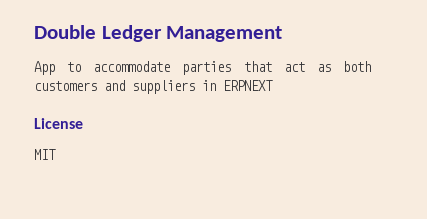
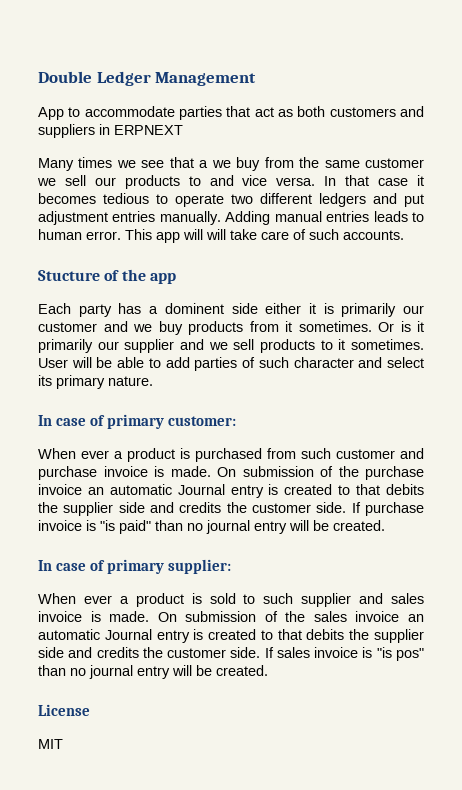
(273, 85) none -> [38,157,424,171] [37,175,425,189] [38,193,424,207] [38,211,424,225] [38,229,404,243] [38,269,176,284] [38,303,424,317] [38,321,424,335] [38,339,424,353] [38,357,424,371] [38,375,153,389] [38,414,236,429] [38,448,424,462] [38,466,424,480] [38,484,425,498] [38,502,424,516] [38,520,385,534] [38,559,231,574] [38,593,424,607] [38,611,424,622] [38,629,424,643] [38,647,424,661] [38,665,268,679] // Many times we see that a we buy from the same customer we sell our products to and vice versa. In that case it becomes tedious to operate two different ledgers and put adjustment entries manually. Adding manual entries leads to human error. This app will will take care of such accounts. // Stucture of the app // Each party has a dominent side either it is primarily our customer and we buy products from it sometimes. Or is it primarily our supplier and we sell products to it sometimes. User will be able to add parties of such character and select its primary nature. // In case of primary customer: // When ever a product is purchased from such customer and purchase invoice is made. On submission of the purchase invoice an automatic Journal entry is created to that debits the supplier side and credits the customer side. If purchase invoice is "is paid" than no journal entry will be created. // In case of primary supplier: // When ever a product is sold to such supplier and sales invoice is made. On submission of the sales invoice an automatic Journal entry is created to that debits the supplier side and credits the customer side. If sales invoice is "is pos" than no journal entry will be created.

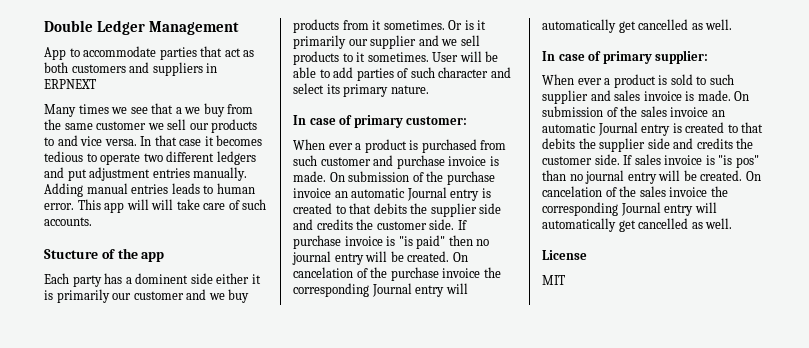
[155,520,385,534] than no journal entry will be created. -> [448,235,490,246] [292,251,468,265] [293,267,501,281] [293,283,468,297] [542,19,733,33] then no journal entry will be created. On cancelation of the purchase invoice the corresponding Journal entry will automatically get cancelled as well.
(268, 670) none -> [745,171,761,181] [542,186,728,197] [542,202,717,216] [542,218,733,232] On cancelation of the sales invoice the corresponding Journal entry will automatically get cancelled as well.

